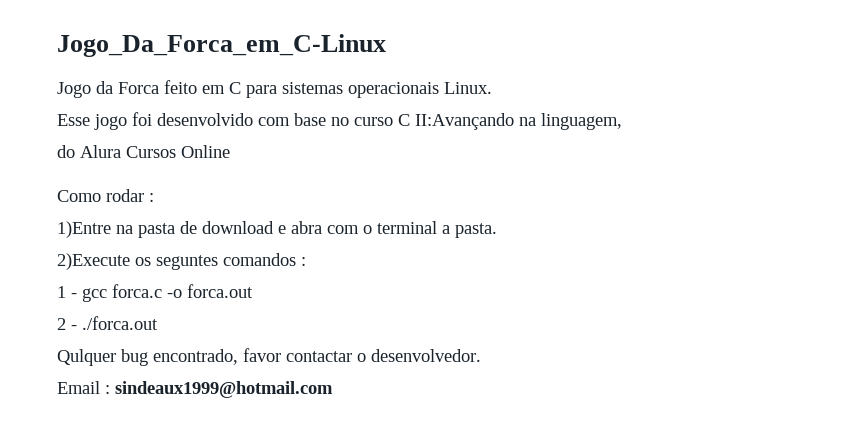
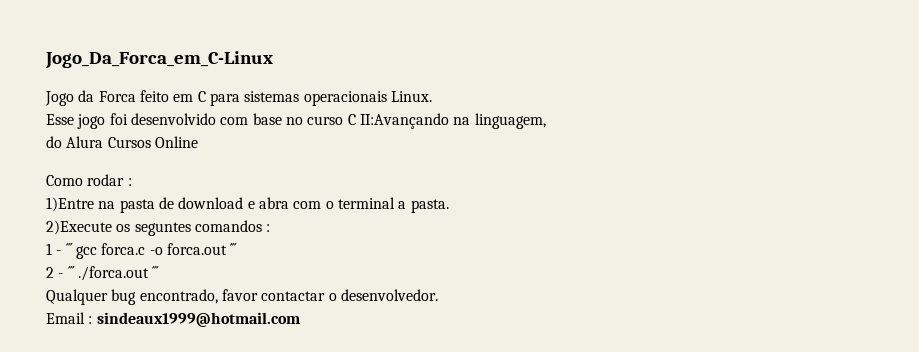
(77, 295) none -> [65,243,73,255] ´´´
(253, 291) none -> [230,243,238,255] ´´´
(77, 327) none -> [67,266,75,278] ´´´
[57,349,116,366] // Qulquer -> [152,266,160,278] [46,289,108,305] ´´´ // Qualquer

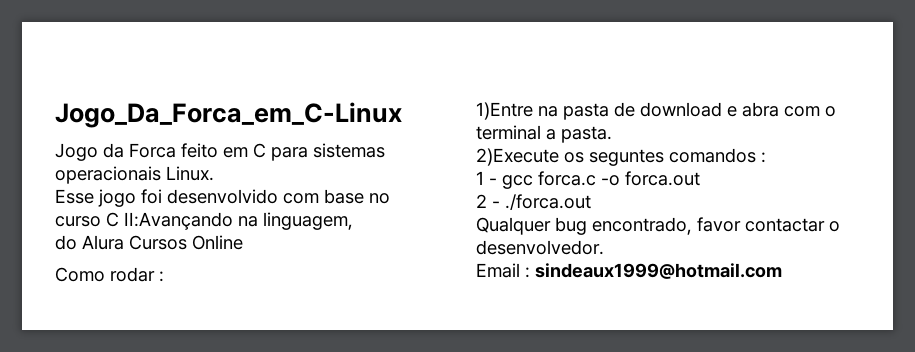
[65,243,73,255] ´´´ -> (497, 181) none
[230,243,238,255] ´´´ -> (700, 178) none
[67,266,75,278] ´´´ -> (500, 204) none
[152,266,160,278] ´´´ -> (591, 202) none

